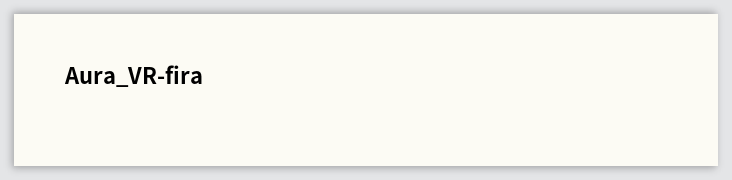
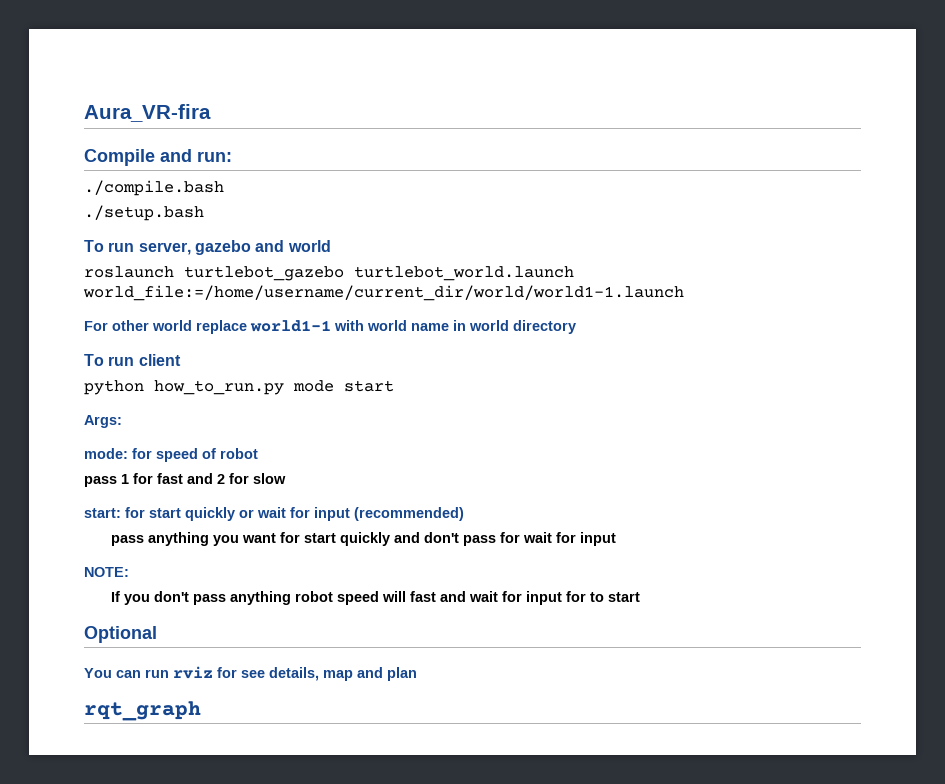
(203, 76) none -> [84,149,232,166] [84,180,224,196] [84,205,204,221] [84,240,331,255] [84,266,574,281] [83,285,684,301] [84,320,576,334] [84,354,181,366] [84,380,394,395] [84,415,122,428] [84,448,258,462] [84,473,286,487] [84,507,464,521] [111,532,617,546] [84,567,129,577] [111,591,641,605] [84,626,157,643] [84,666,417,681] [84,701,201,721] // Compile and run: // ./compile.bash // ./setup.bash // To run server, gazebo and world // roslaunch turtlebot_gazebo turtlebot_world.launch world_file:=/home/username/current_dir/world/world1-1.launch // For other world replace world1-1 with world name in world directory // To run client // python how_to_run.py mode start // Args: // mode: for speed of robot // pass 1 for fast and 2 for slow // start: for start quickly or wait for input (recommended) // pass anything you want for start quickly and don't pass for wait for input // NOTE: // If you don't pass anything robot speed will fast and wait for input for to start // Optional // You can run rviz for see details, map and plan // rqt_graph

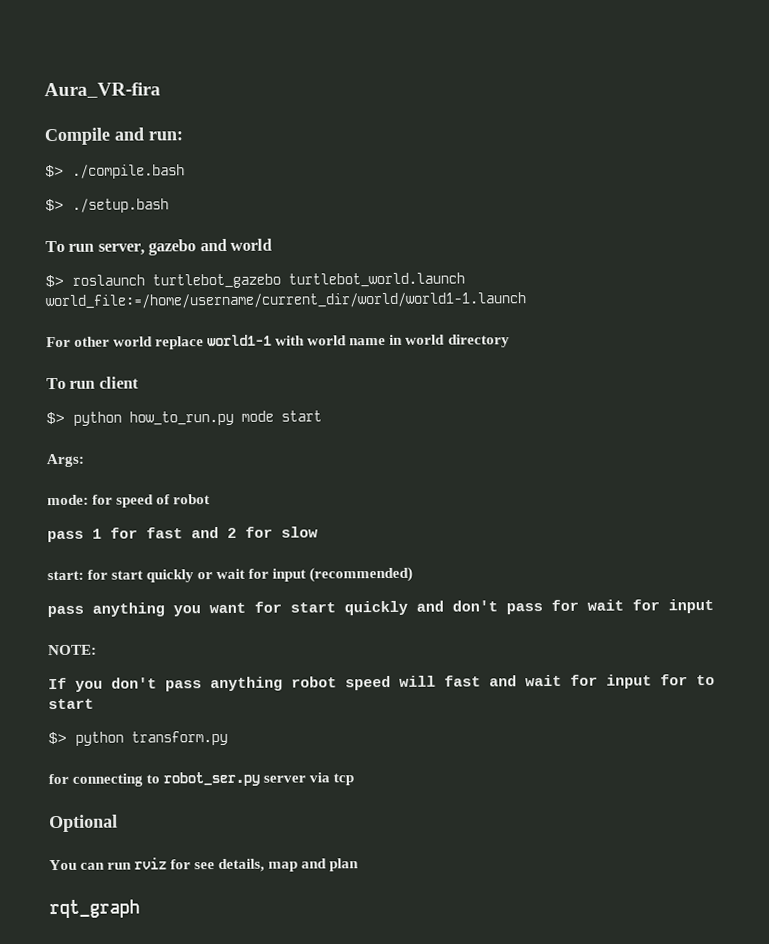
(232, 156) none -> [45,164,64,178] $>
(224, 188) none -> [45,198,64,212] $>
(331, 246) none -> [45,274,64,288] $>
(181, 360) none -> [46,411,65,425] $>
(641, 597) none -> [48,730,228,746] [48,771,355,787] // $> python transform.py // for connecting to robot_ser.py server via tcp

